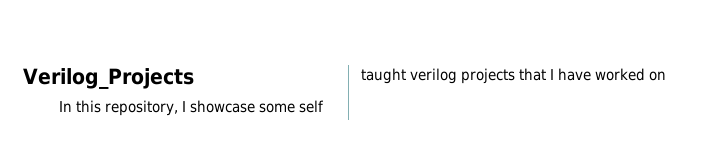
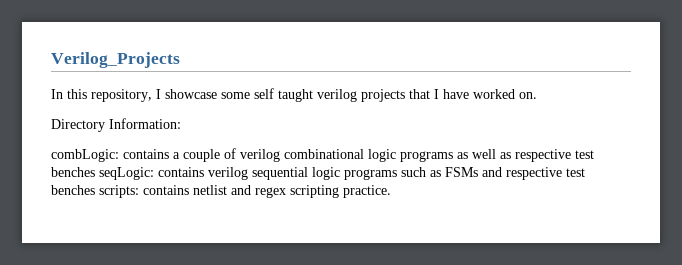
[649,71,666,81] on -> [519,92,537,99] [51,118,181,132] [51,148,594,162] [51,167,585,180] [51,185,391,198] on. // Directory Information: // combLogic: contains a couple of verilog combinational logic programs as well as respective test benches seqLogic: contains verilog sequential logic programs such as FSMs and respective test benches scripts: contains netlist and regex scripting practice.

